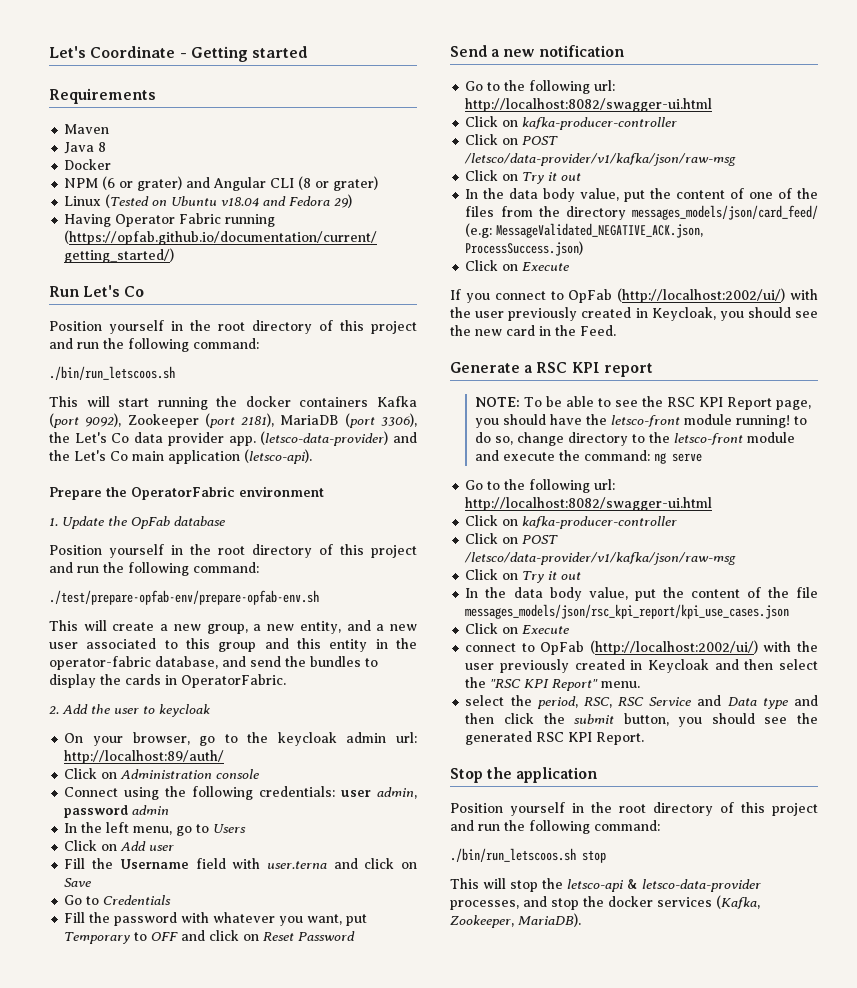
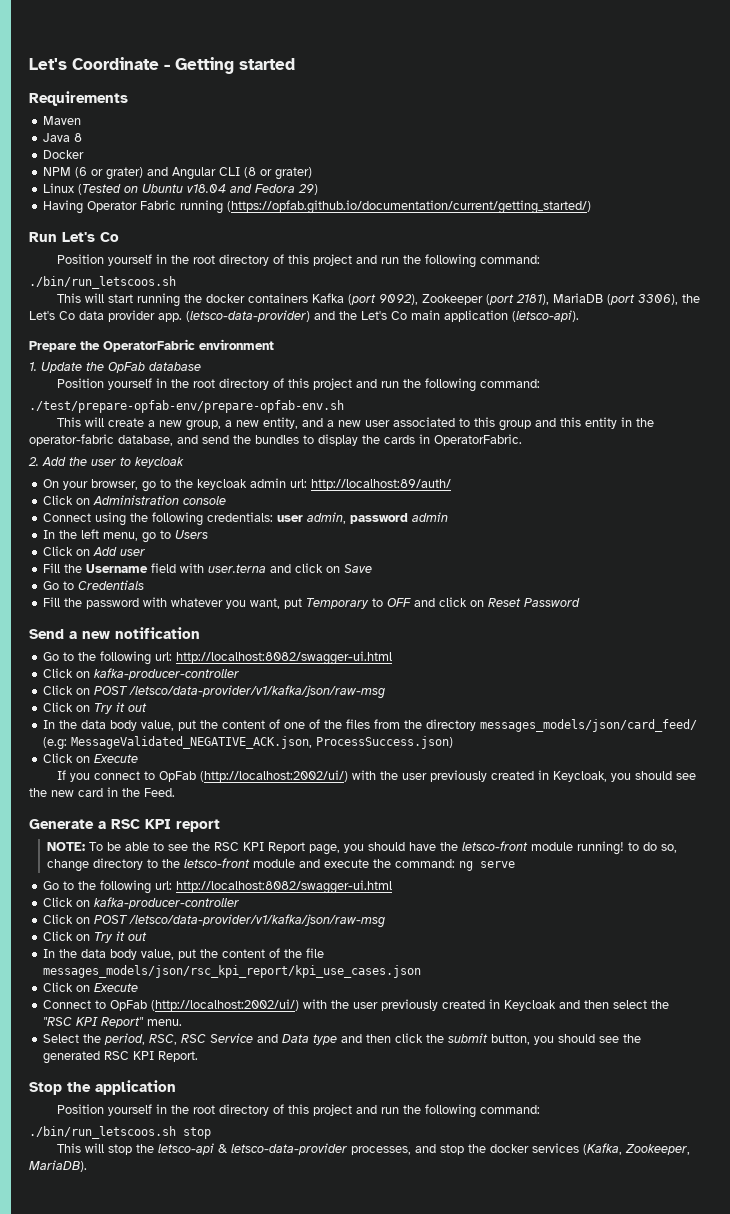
[465,643,517,652] connect -> [43,1000,92,1009] Connect
[465,695,505,706] select -> [43,1034,80,1043] Select

